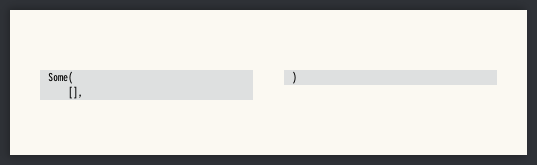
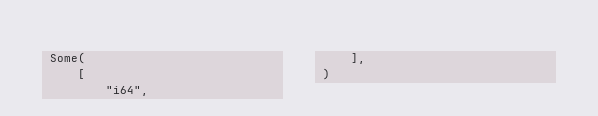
[67,86,83,99] [], -> [77,69,85,79] [105,86,148,96] [350,53,365,64] [ // "i64", // ],

